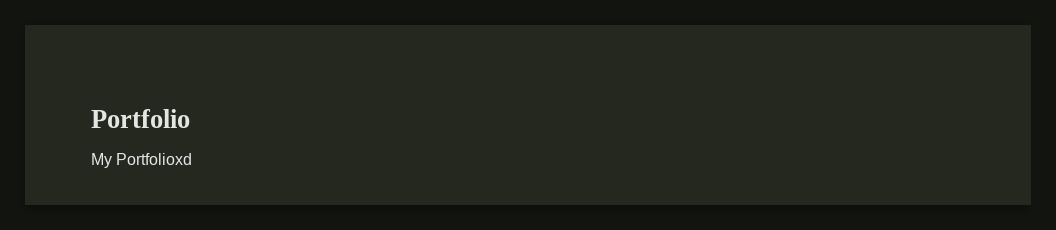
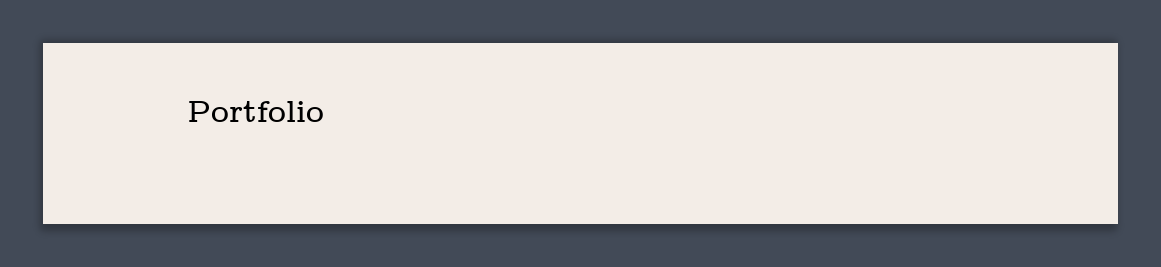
[91,153,193,168] // My Portfolioxd -> (324, 111) none

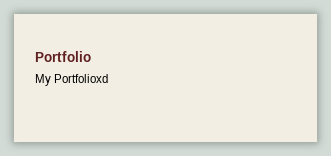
(324, 111) none -> [35,74,109,86] // My Portfolioxd

